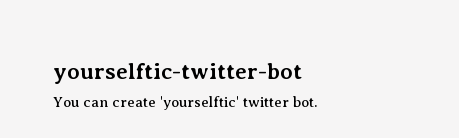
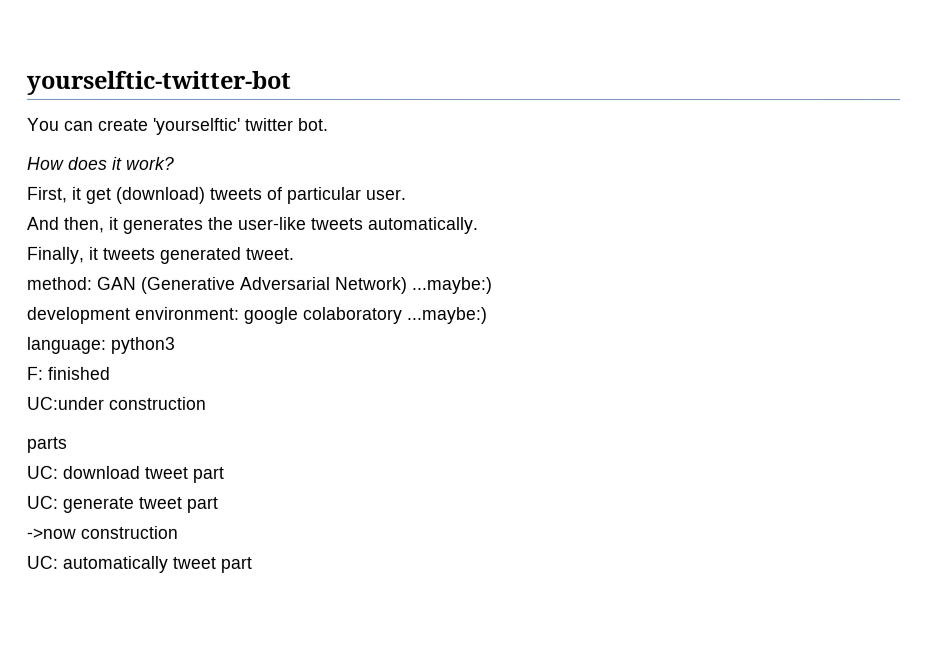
(317, 101) none -> [27,156,175,170] [27,186,407,204] [27,216,479,235] [27,246,295,264] [27,276,493,295] [27,306,488,325] [26,336,175,354] [26,366,110,380] [26,396,206,410] [26,436,67,453] [26,465,224,483] [26,495,218,513] [26,525,178,539] [26,555,252,573] // How does it work? // First, it get (download) tweets of particular user. // And then, it generates the user-like tweets automatically. // Finally, it tweets generated tweet. // method: GAN (Generative Adversarial Network) ...maybe:) // development environment: google colaboratory ...maybe:) // language: python3 // F: finished // UC:under construction // parts // UC: download tweet part // UC: generate tweet part // ->now construction // UC: automatically tweet part

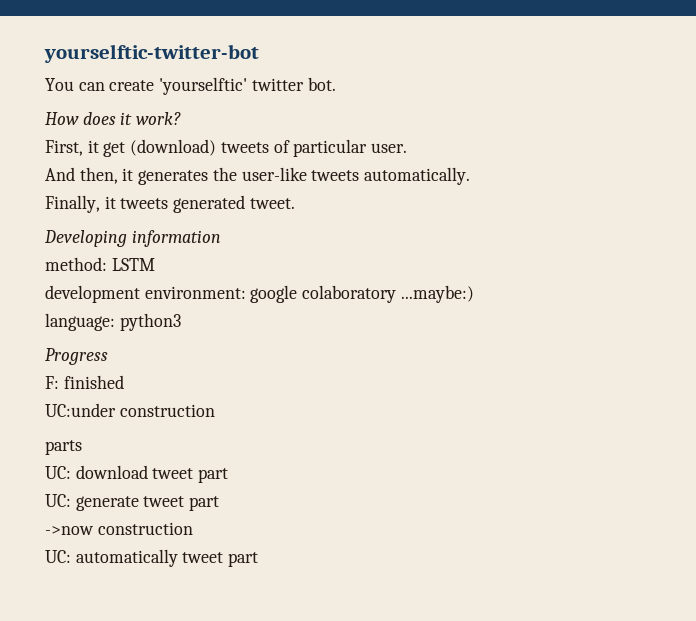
(295, 253) none -> [44,230,221,247] // Developing information
[97,276,493,295] GAN (Generative Adversarial Network) ...maybe:) -> [111,258,155,271] LSTM
(175, 345) none -> [45,348,108,365] // Progress

